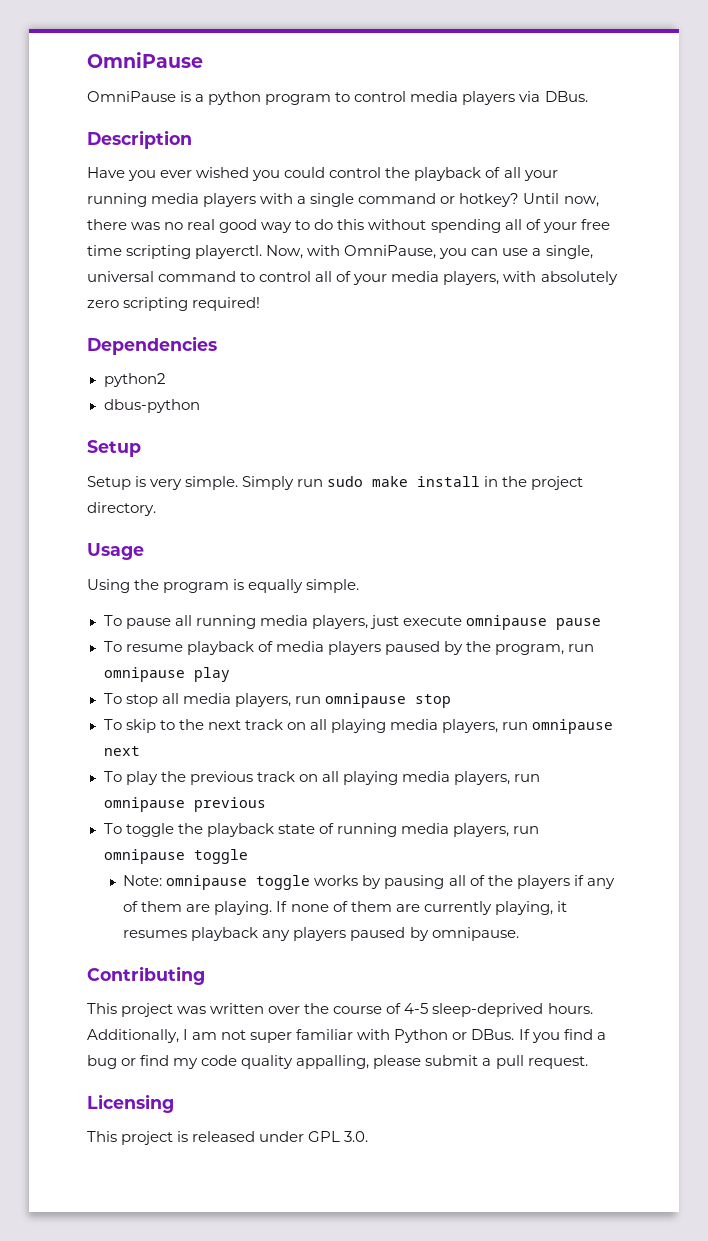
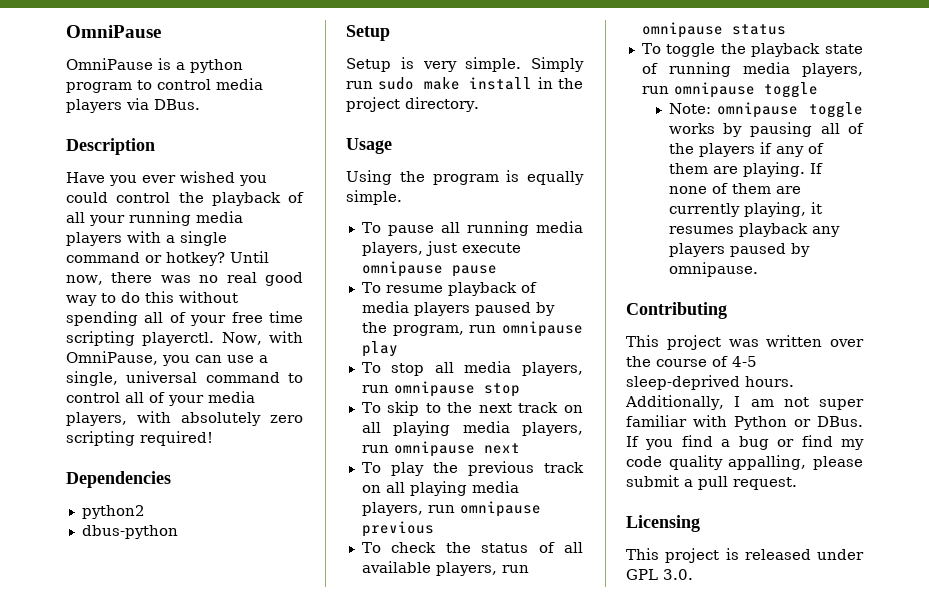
(266, 804) none -> [361,542,583,553] [361,561,529,576] [641,22,786,38] // To check the status of all available players, run omnipause status

